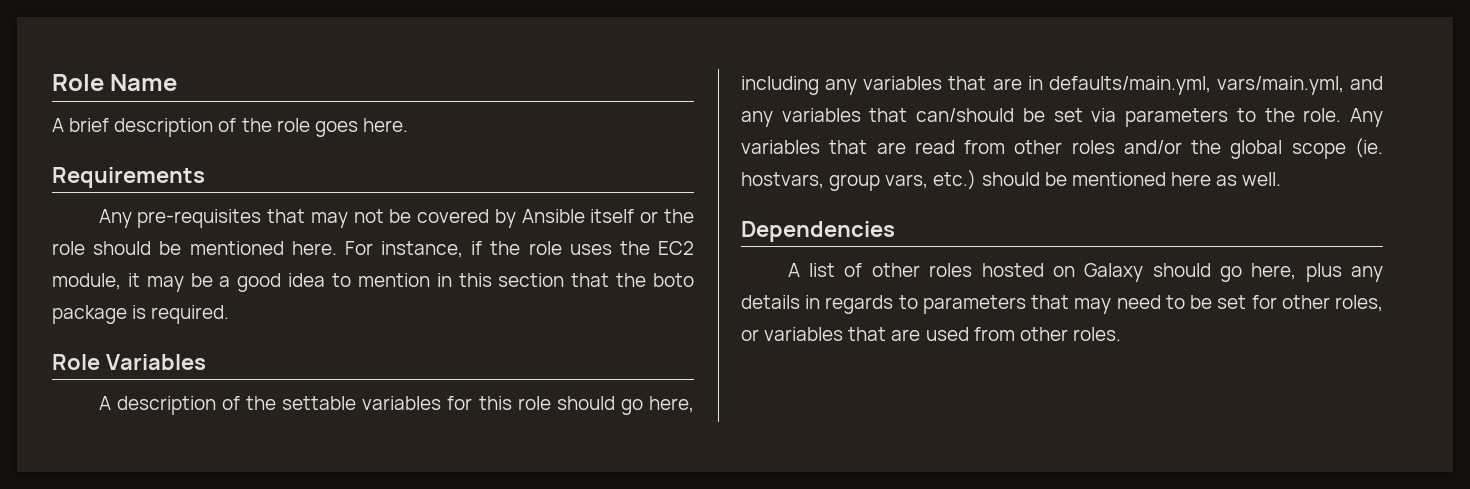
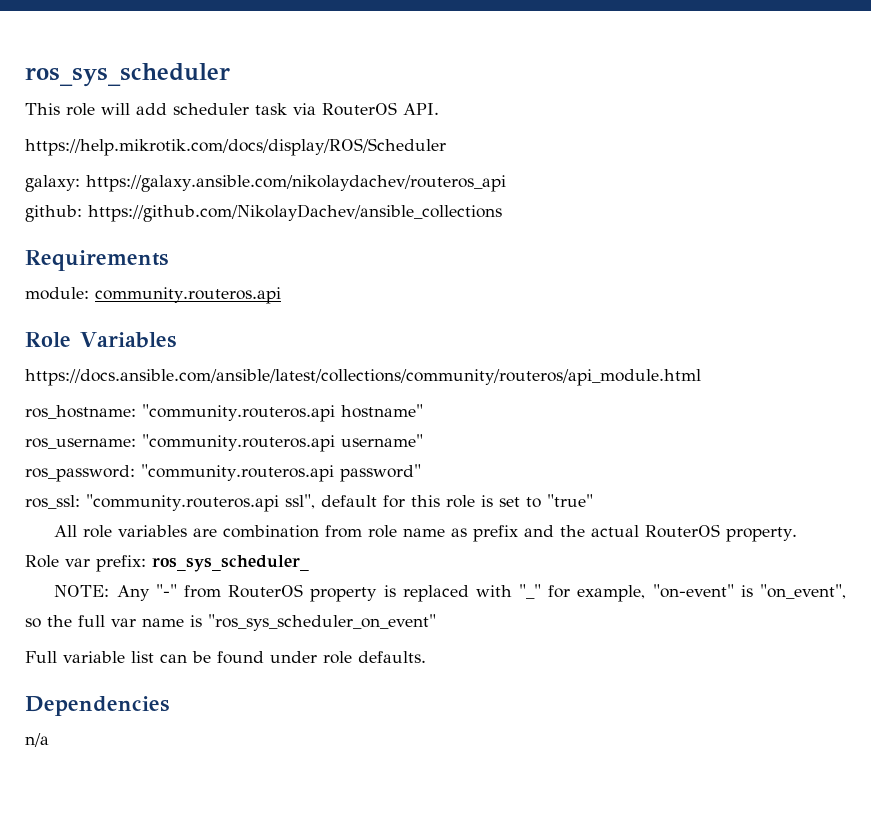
[52,74,178,91] [52,118,408,137] [52,167,205,188] [98,209,694,228] [52,241,694,258] [52,273,694,292] [52,305,230,324] [52,354,206,370] [98,396,694,415] [741,76,1383,95] [741,108,1383,127] [741,138,1383,159] [741,170,1282,191] [741,221,895,242] [787,263,1383,282] [741,295,1383,314] [741,327,1121,341] Role Name // A brief description of the role goes here. // Requirements // Any pre-requisites that may not be covered by Ansible itself or the role should be mentioned here. For instance, if the role uses the EC2 module, it may be a good idea to mention in this section that the boto package is required. // Role Variables // A description of the settable variables for this role should go here, including any variables that are in defaults/main.yml, vars/main.yml, and any variables that can/should be set via parameters to the role. Any variables that are read from other roles and/or the global scope (ie. hostvars, group vars, etc.) should be mentioned here as well. // Dependencies // A list of other roles hosted on Galaxy should go here, plus any details in regards to parameters that may need to be set for other roles, or variables that are used from other roles. -> [25,63,230,87] [25,102,439,116] [25,138,446,156] [25,175,506,192] [25,204,502,222] [25,250,168,271] [25,287,281,304] [25,332,176,348] [25,369,701,386] [25,404,423,422] [25,434,423,452] [25,464,421,482] [25,494,593,512] [54,524,798,542] [25,555,309,572] [54,584,847,602] [25,614,436,631] [25,651,426,664] [25,696,169,716] [25,733,49,747] ros_sys_scheduler // This role will add scheduler task via RouterOS API. // https://help.mikrotik.com/docs/display/ROS/Scheduler // galaxy: https://galaxy.ansible.com/nikolaydachev/routeros_api // github: https://github.com/NikolayDachev/ansible_collections // Requirements // module: community.routeros.api // Role Variables // https://docs.ansible.com/ansible/latest/collections/community/routeros/api_module.html // ros_hostname: "community.routeros.api hostname" // ros_username: "community.routeros.api username" // ros_password: "community.routeros.api password" // ros_ssl: "community.routeros.api ssl", default for this role is set to "true" // All role variables are combination from role name as prefix and the actual RouterOS property. // Role var prefix: ros_sys_scheduler_ // NOTE: Any "-" from RouterOS property is replaced with "_" for example, "on-event" is "on_event", so the full var name is "ros_sys_scheduler_on_event" // Full variable list can be found under role defaults. // Dependencies // n/a

